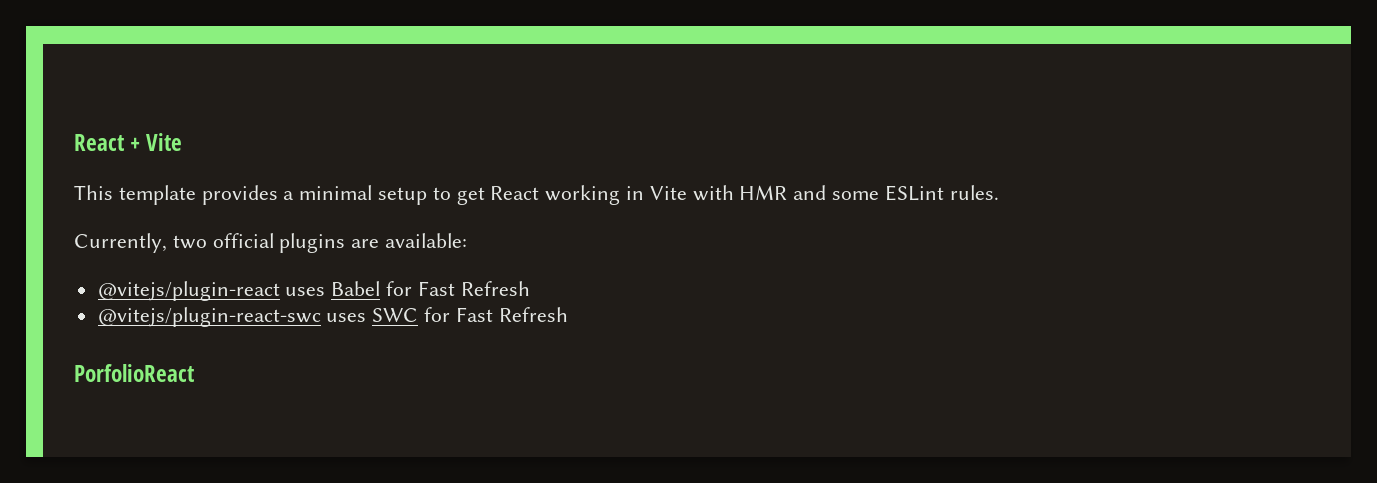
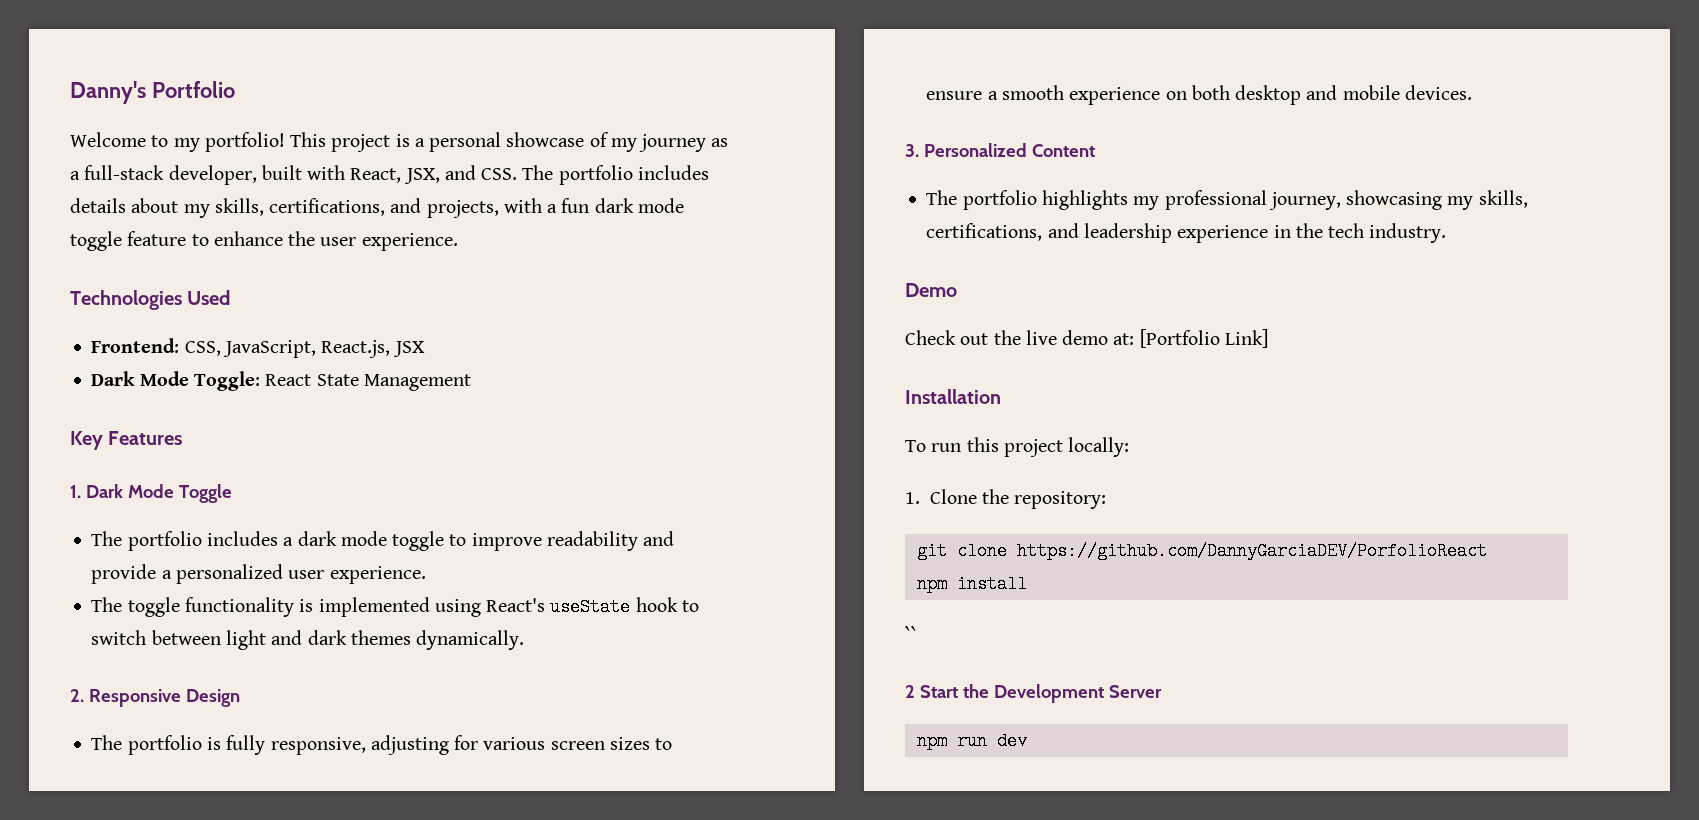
[74,133,183,151] [74,185,999,205] [74,233,468,253] [97,281,530,301] [97,307,568,327] [74,364,194,382] React + Vite // This template provides a minimal setup to get React working in Vite with HMR and some ESLint rules. // Currently, two official plugins are available: // @vitejs/plugin-react uses Babel for Fast Refresh // @vitejs/plugin-react-swc uses SWC for Fast Refresh // PorfolioReact -> [70,81,235,104] [70,132,729,152] [70,165,709,185] [70,198,684,218] [70,231,458,251] [70,290,231,310] [91,338,425,358] [91,371,471,391] [70,431,183,450] [70,484,232,503] [91,531,675,551] [91,564,426,584] [91,597,699,617] [91,630,525,650] [70,689,240,707] [91,735,673,755] [926,85,1472,105] [905,143,1095,157] [926,190,1528,210] [926,223,1447,243] [905,283,957,297] [905,329,1268,348] [905,389,1001,404] [905,437,1130,457] [905,489,1107,509] [916,542,1487,560] [916,575,1027,593] [905,626,917,641] [905,684,1162,703] [916,732,1027,750] Danny's Portfolio // Welcome to my portfolio! This project is a personal showcase of my journey as a full-stack developer, built with React, JSX, and CSS. The portfolio includes details about my skills, certifications, and projects, with a fun dark mode toggle feature to enhance the user experience. // Technologies Used // Frontend: CSS, JavaScript, React.js, JSX // Dark Mode Toggle: React State Management // Key Features // 1. Dark Mode Toggle // The portfolio includes a dark mode toggle to improve readability and provide a personalized user experience. // The toggle functionality is implemented using React's useState hook to switch between light and dark themes dynamically. // 2. Responsive Design // The portfolio is fully responsive, adjusting for various screen sizes to ensure a smooth experience on both desktop and mobile devices. // 3. Personalized Content // The portfolio highlights my professional journey, showcasing my skills, certifications, and leadership experience in the tech industry. // Demo // Check out the live demo at: [Portfolio Link] // Installation // To run this project locally: // 1. Clone the repository: // git clone https://github.com/DannyGarciaDEV/PorfolioReact // npm install // `` // 2 Start the Development Server // npm run dev

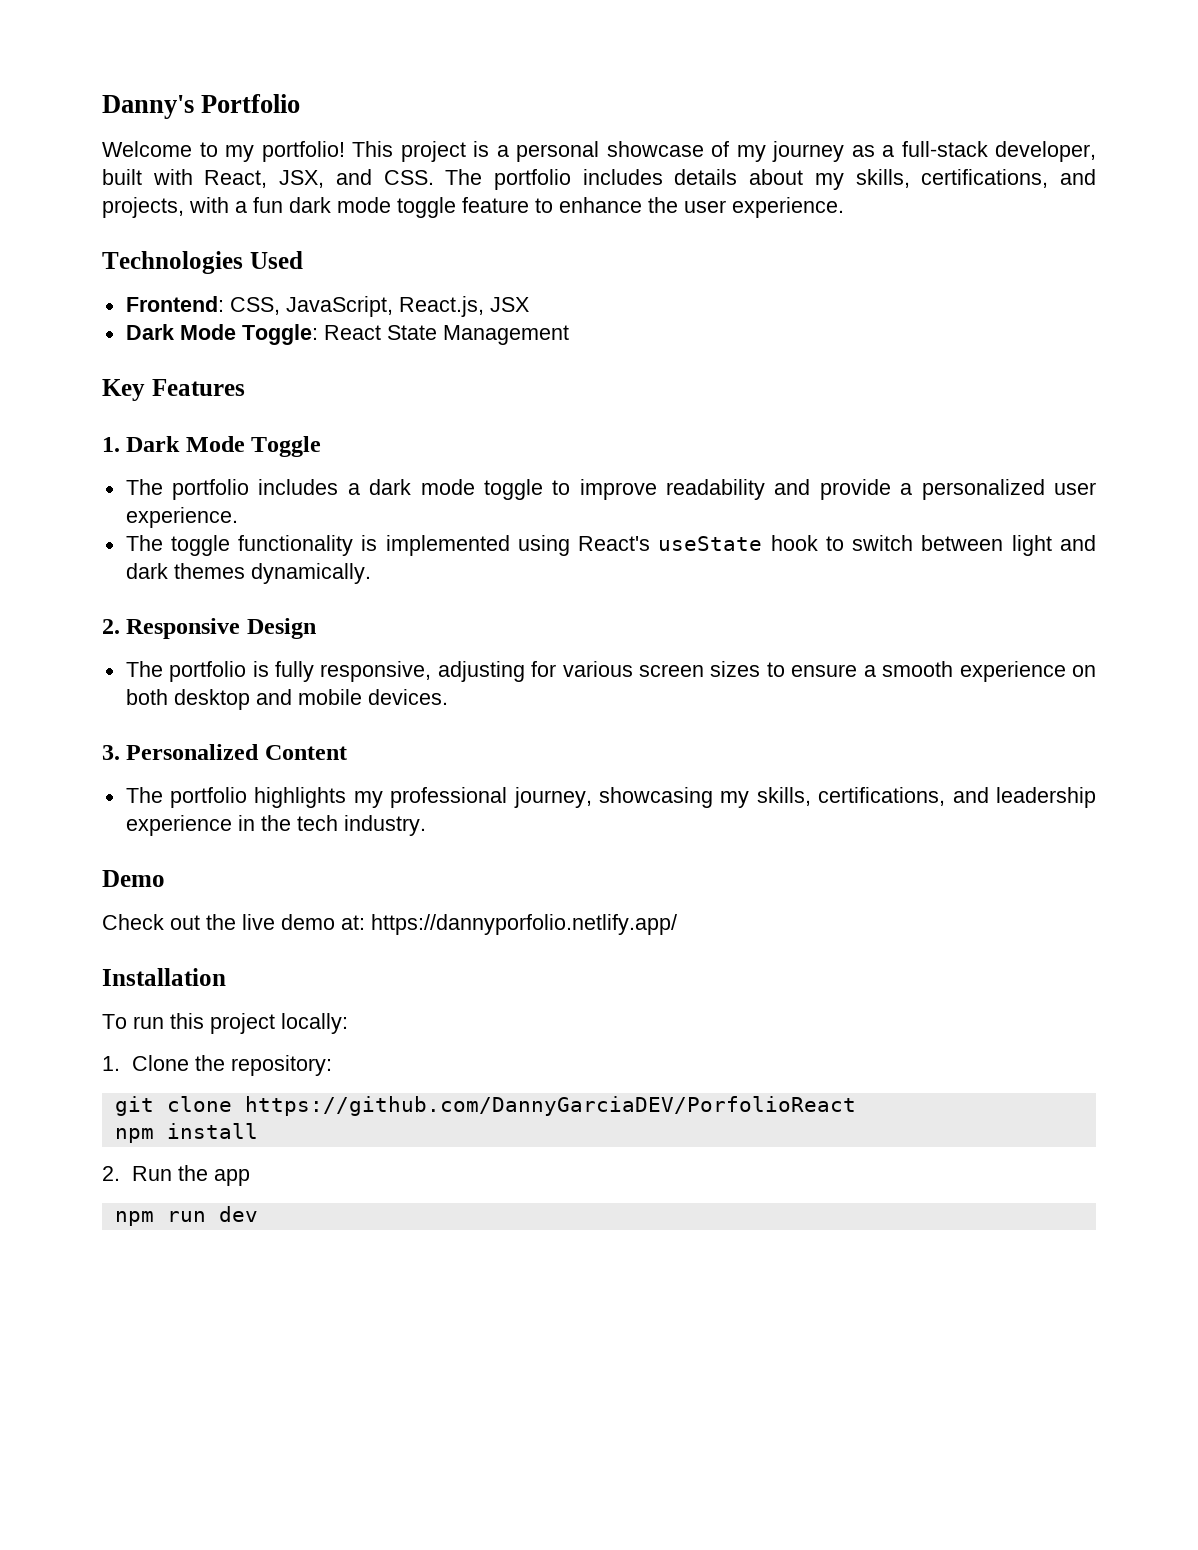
[1139,329,1268,348] [Portfolio Link] -> [371,914,677,935] https://dannyporfolio.netlify.app/
[905,626,917,641] [905,684,1162,703] `` // 2 Start the Development Server -> [102,1165,251,1186] 2. Run the app

